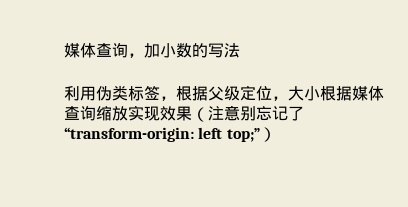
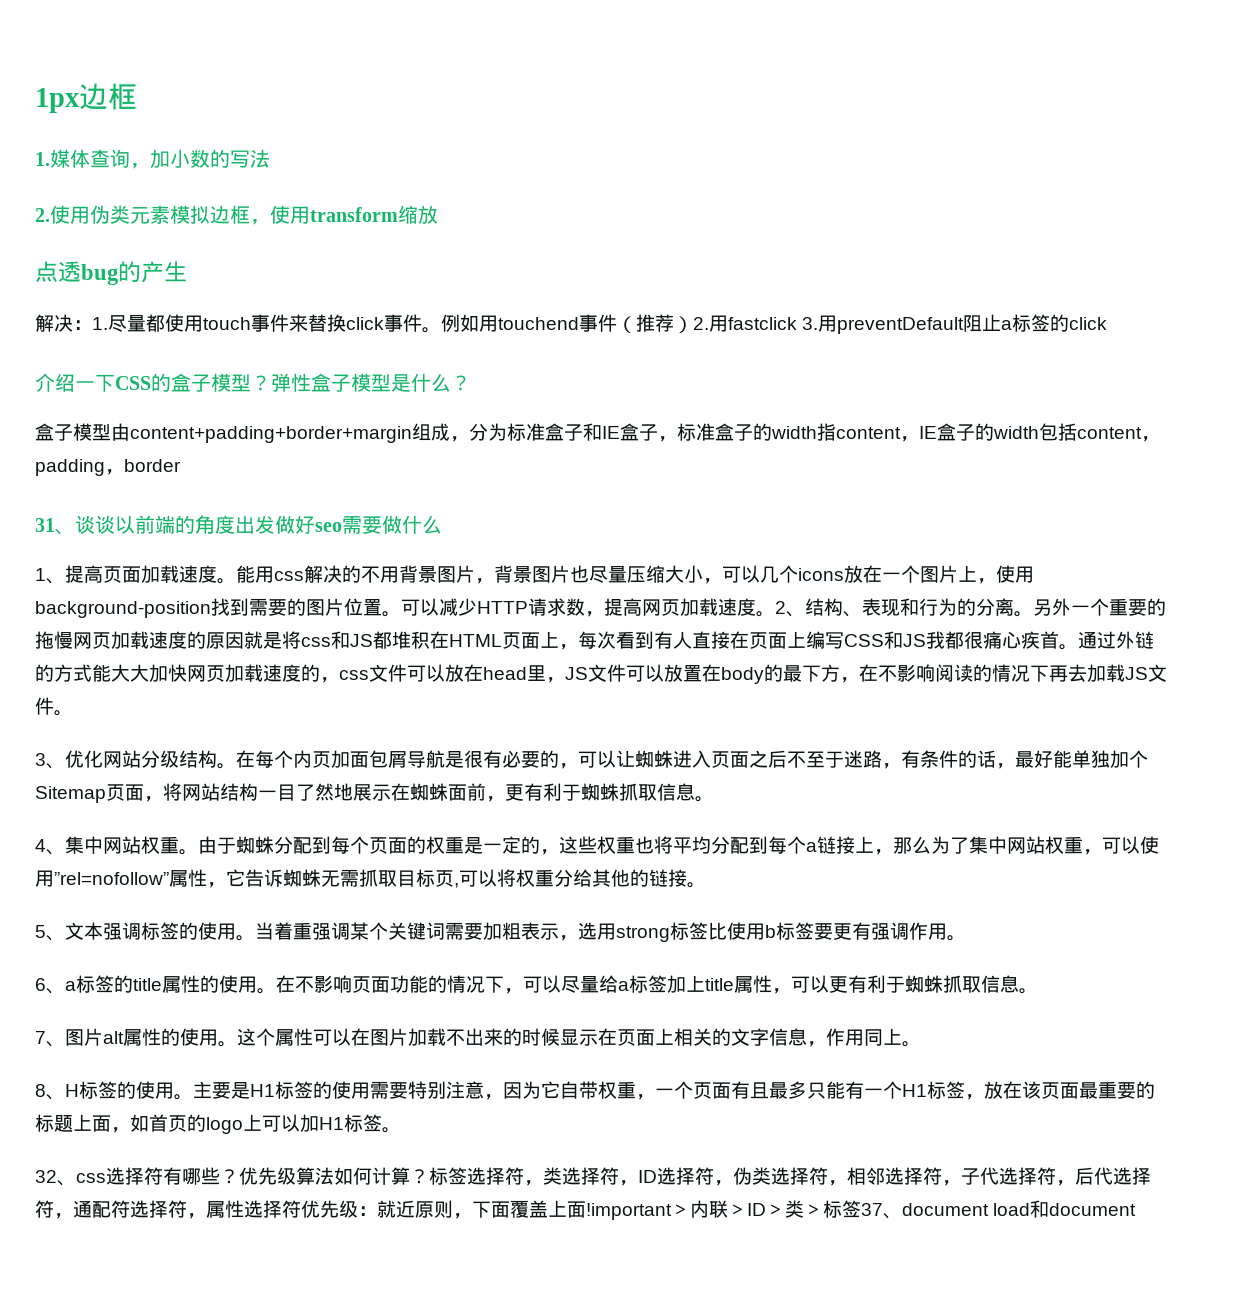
(64, 50) none -> [35,83,137,113] [35,152,50,166] 1px边框 // 1.
[64,85,384,101] [64,105,304,122] [64,127,276,142] 利用伪类标签，根据父级定位，大小根据媒体查询缩放实现效果（注意别忘记了“transform-origin: left top;”） -> [35,205,438,225] [35,261,187,285] [35,314,1108,334] [35,373,471,392] [35,423,1160,443] [35,459,181,476] [35,515,442,535] [35,565,1034,584] [35,598,1166,618] [35,631,1154,650] [35,664,1167,684] [35,697,73,716] [35,750,1148,769] [35,783,714,803] [35,836,1159,855] [35,869,706,888] [35,922,966,942] [35,975,1038,994] [35,1028,921,1047] [35,1081,1155,1100] [35,1114,401,1134] [35,1167,1151,1186] [35,1200,1137,1220] 2.使用伪类元素模拟边框，使用transform缩放 // 点透bug的产生 // 解决：1.尽量都使用touch事件来替换click事件。例如用touchend事件（推荐）2.用fastclick 3.用preventDefault阻止a标签的click // 介绍一下CSS的盒子模型？弹性盒子模型是什么？ // 盒子模型由content+padding+border+margin组成，分为标准盒子和IE盒子，标准盒子的width指content，IE盒子的width包括content，padding，border // 31、谈谈以前端的角度出发做好seo需要做什么 // 1、提高页面加载速度。能用css解决的不用背景图片，背景图片也尽量压缩大小，可以几个icons放在一个图片上，使用background-position找到需要的图片位置。可以减少HTTP请求数，提高网页加载速度。2、结构、表现和行为的分离。另外一个重要的拖慢网页加载速度的原因就是将css和JS都堆积在HTML页面上，每次看到有人直接在页面上编写CSS和JS我都很痛心疾首。通过外链的方式能大大加快网页加载速度的，css文件可以放在head里，JS文件可以放置在body的最下方，在不影响阅读的情况下再去加载JS文件。 // 3、优化网站分级结构。在每个内页加面包屑导航是很有必要的，可以让蜘蛛进入页面之后不至于迷路，有条件的话，最好能单独加个Sitemap页面，将网站结构一目了然地展示在蜘蛛面前，更有利于蜘蛛抓取信息。 // 4、集中网站权重。由于蜘蛛分配到每个页面的权重是一定的，这些权重也将平均分配到每个a链接上，那么为了集中网站权重，可以使用”rel=nofollow”属性，它告诉蜘蛛无需抓取目标页,可以将权重分给其他的链接。 // 5、文本强调标签的使用。当着重强调某个关键词需要加粗表示，选用strong标签比使用b标签要更有强调作用。 // 6、a标签的title属性的使用。在不影响页面功能的情况下，可以尽量给a标签加上title属性，可以更有利于蜘蛛抓取信息。 // 7、图片alt属性的使用。这个属性可以在图片加载不出来的时候显示在页面上相关的文字信息，作用同上。 // 8、H标签的使用。主要是H1标签的使用需要特别注意，因为它自带权重，一个页面有且最多只能有一个H1标签，放在该页面最重要的标题上面，如首页的logo上可以加H1标签。 // 32、css选择符有哪些？优先级算法如何计算？标签选择符，类选择符，ID选择符，伪类选择符，相邻选择符，子代选择符，后代选择符，通配符选择符，属性选择符优先级：就近原则，下面覆盖上面!important＞内联＞ID＞类＞标签37、document load和document

